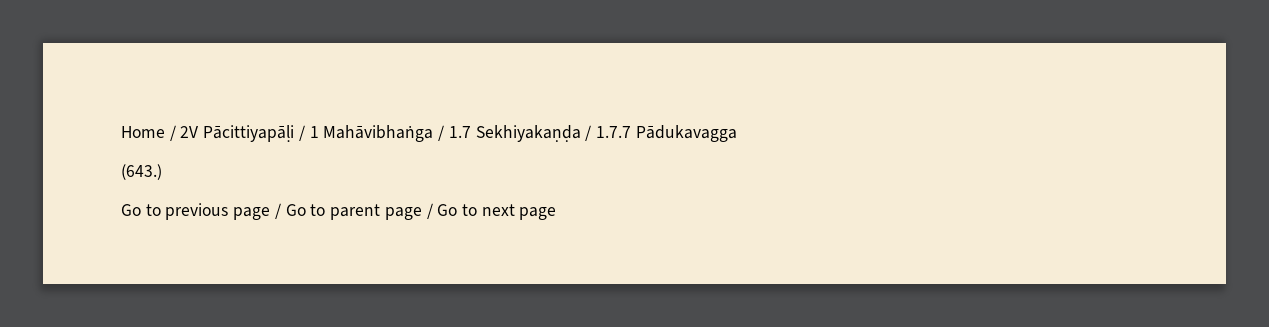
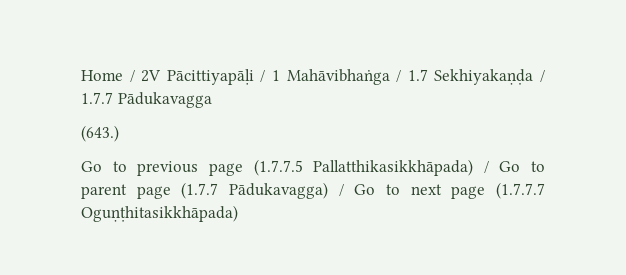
(271, 213) none -> [253,159,474,176] (1.7.7.5 Pallatthikasikkhāpada)
(422, 213) none -> [181,182,328,199] (1.7.7 Pādukavagga)
(557, 213) none -> [496,182,545,199] [81,205,238,222] (1.7.7.7 Oguṇṭhitasikkhāpada)

